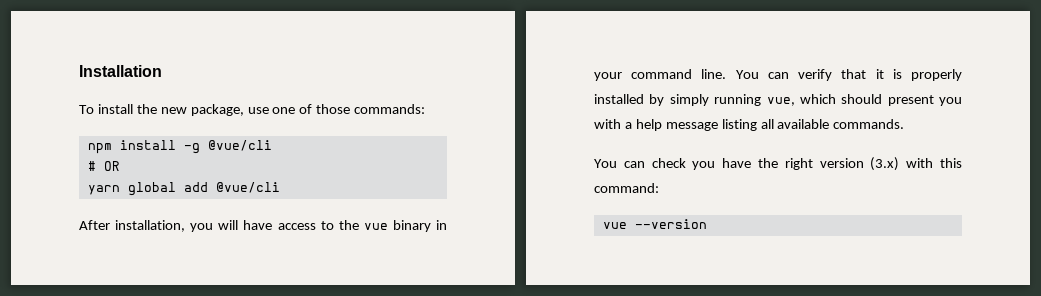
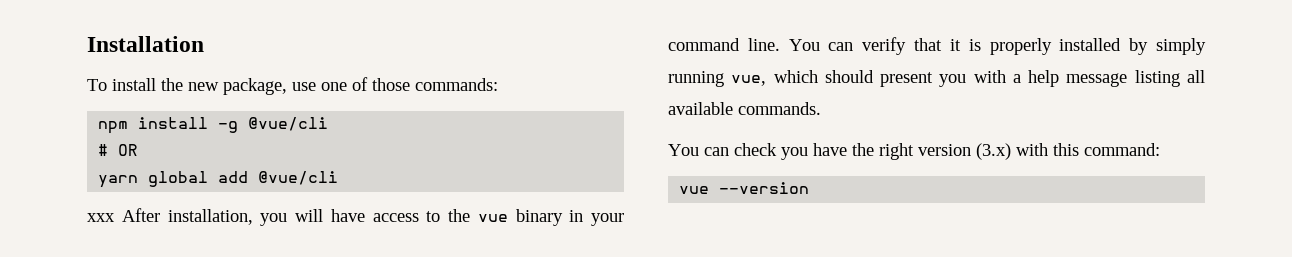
(280, 187) none -> [87,213,115,222] xxx

